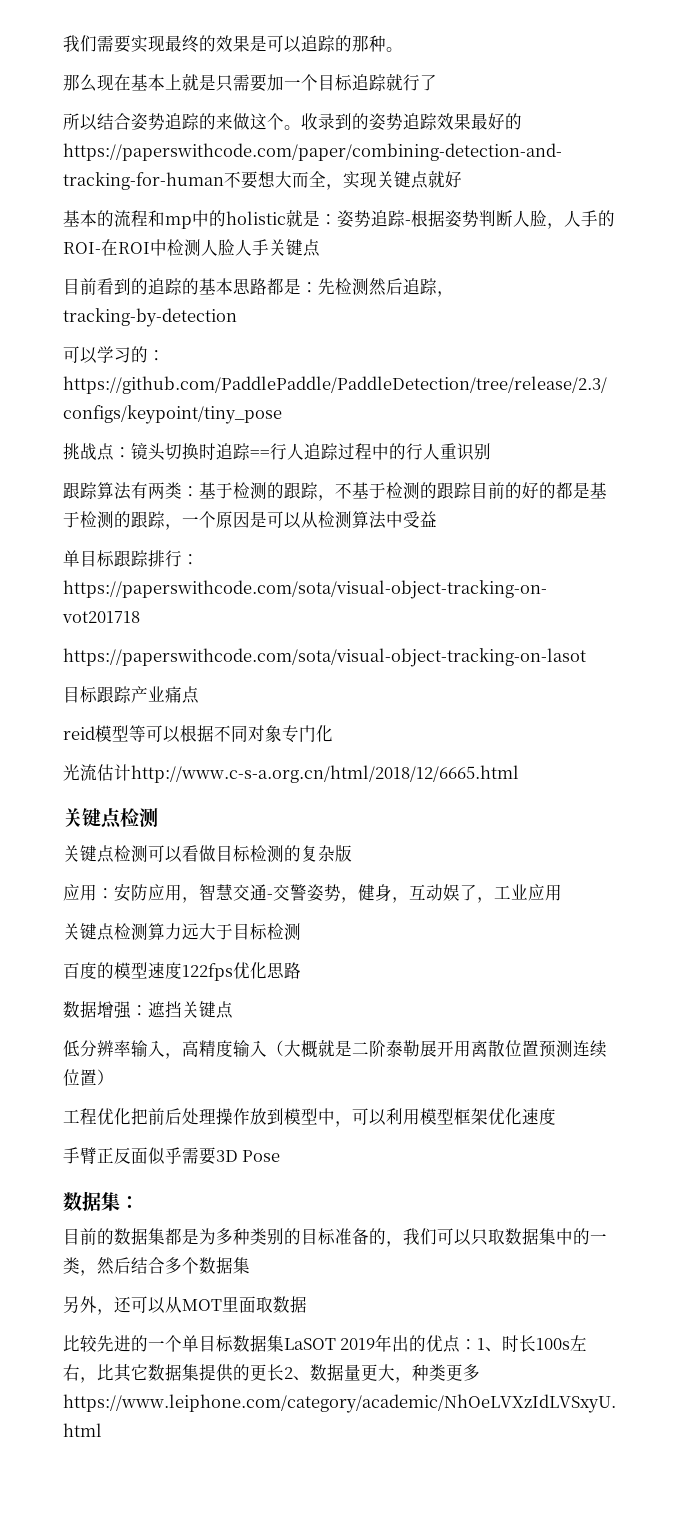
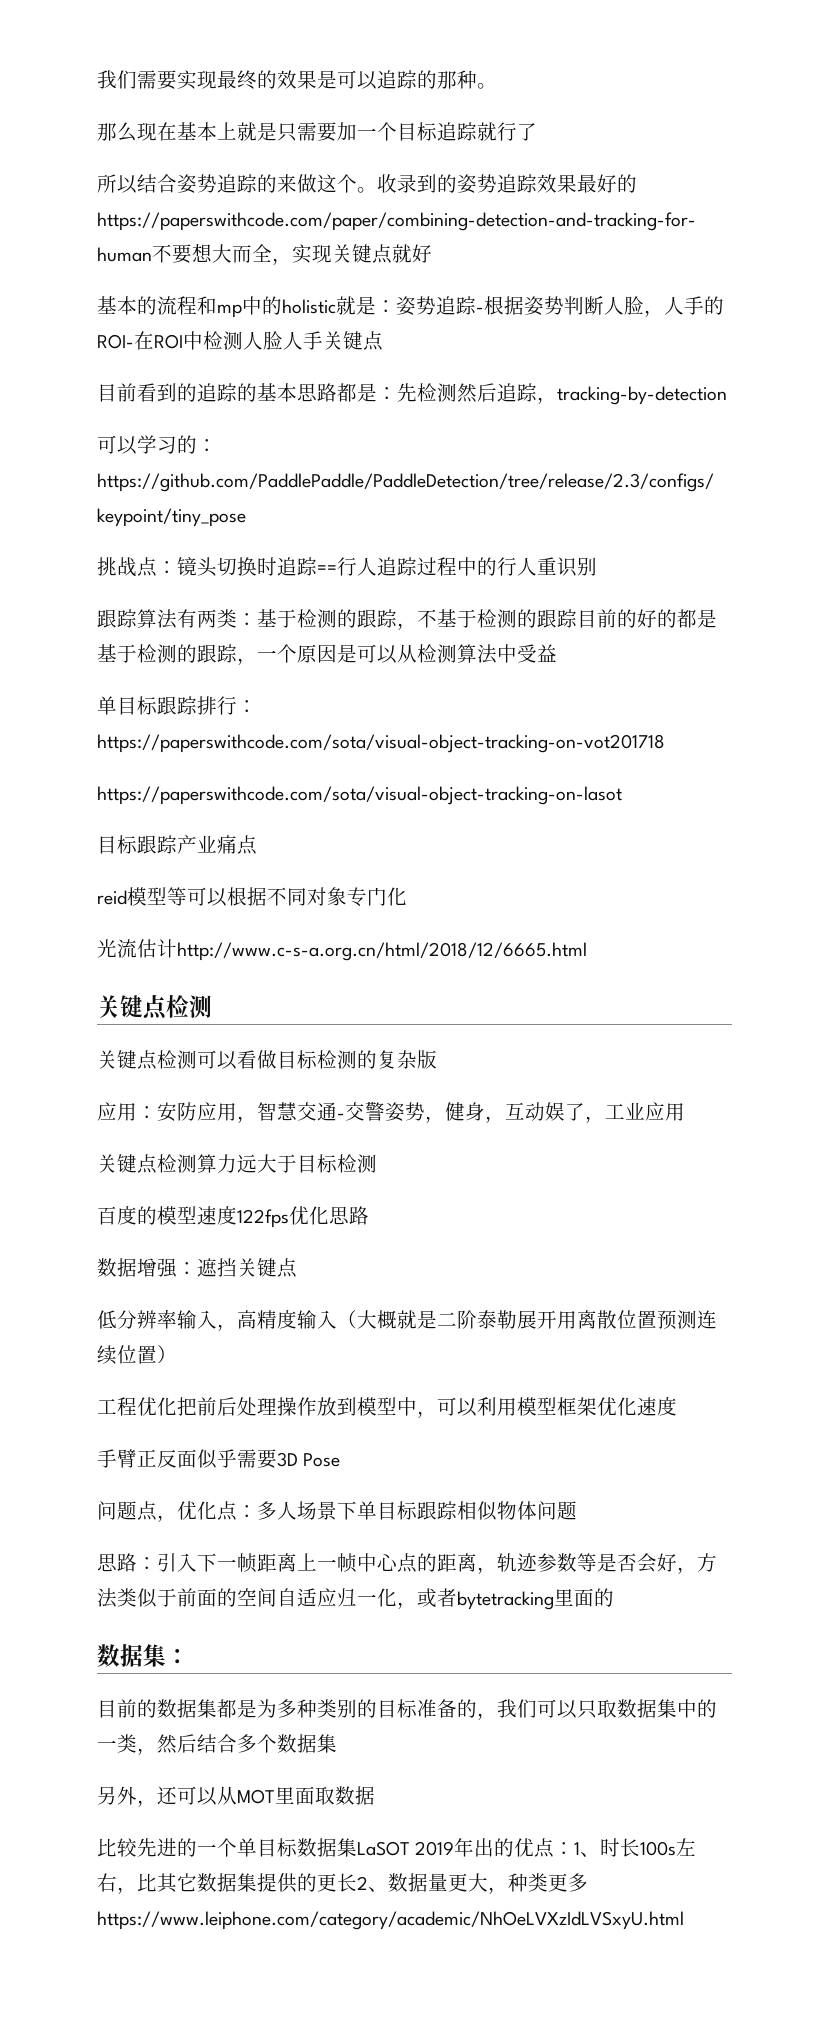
(281, 1156) none -> [97,1501,577,1522] [97,1553,717,1574] [97,1588,614,1610] // 问题点，优化点：多人场景下单目标跟踪相似物体问题 // 思路：引入下一帧距离上一帧中心点的距离，轨迹参数等是否会好，方法类似于前面的空间自适应归一化，或者bytetracking里面的

